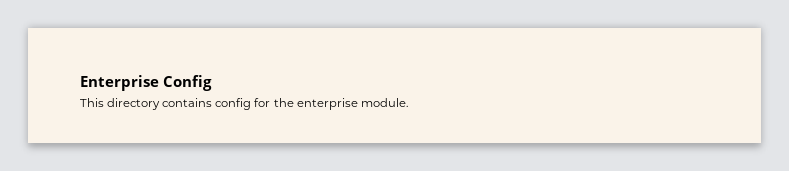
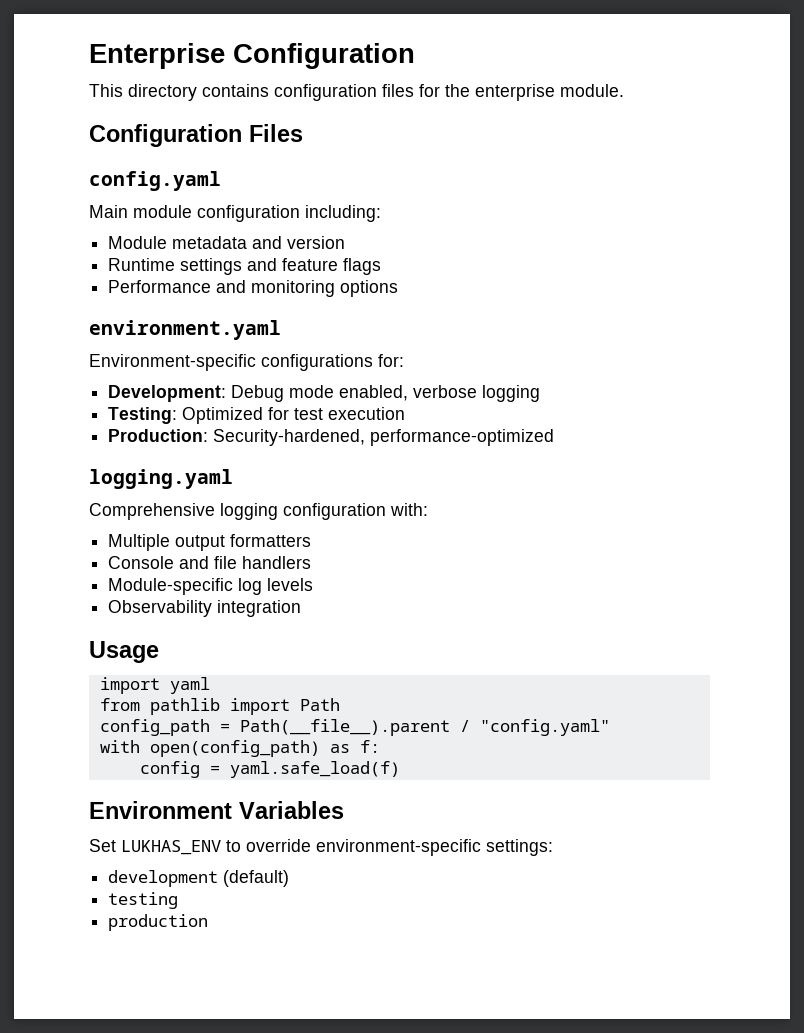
[163,75,212,91] Config -> [233,43,415,69] Configuration
[215,98,252,110] config -> [274,84,414,101] configuration files
(408, 102) none -> [89,124,303,147] [89,171,221,191] [89,205,381,222] [108,236,346,249] [108,258,382,275] [108,280,399,297] [89,320,281,340] [89,354,404,371] [108,385,541,402] [108,407,406,424] [108,429,555,446] [89,469,233,489] [89,503,428,520] [108,534,312,551] [108,556,312,569] [108,578,314,595] [108,600,302,617] [89,641,159,663] [99,677,210,694] [99,698,340,715] [99,719,610,736] [99,740,380,757] [139,761,400,778] [89,801,344,819] [89,839,553,856] [108,870,290,887] [108,892,179,909] [108,914,209,931] // Configuration Files // config.yaml // Main module configuration including: // Module metadata and version // Runtime settings and feature flags // Performance and monitoring options // environment.yaml // Environment-specific configurations for: // Development: Debug mode enabled, verbose logging // Testing: Optimized for test execution // Production: Security-hardened, performance-optimized // logging.yaml // Comprehensive logging configuration with: // Multiple output formatters // Console and file handlers // Module-specific log levels // Observability integration // Usage // import yaml // from pathlib import Path // config_path = Path(__file__).parent / "config.yaml" // with open(config_path) as f: // config = yaml.safe_load(f) // Environment Variables // Set LUKHAS_ENV to override environment-specific settings: // development (default) // testing // production

